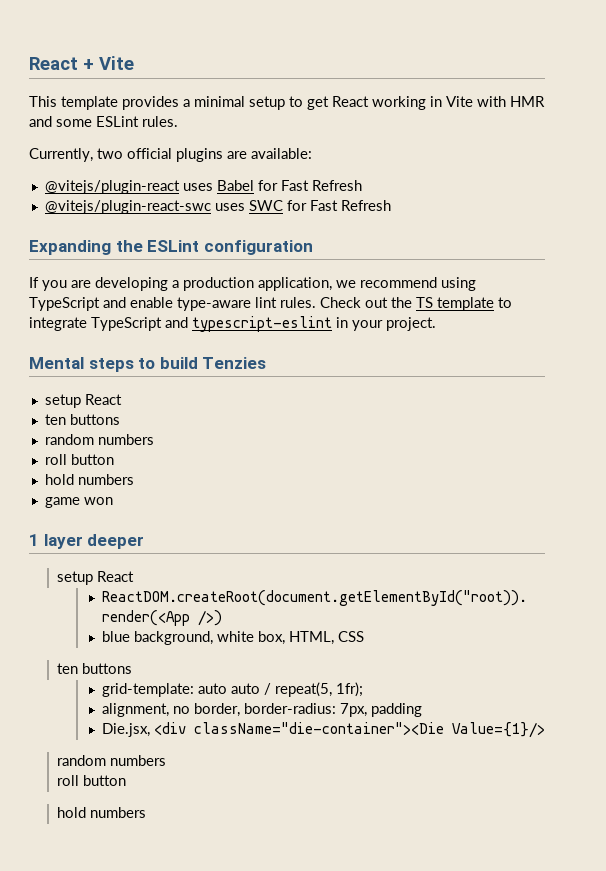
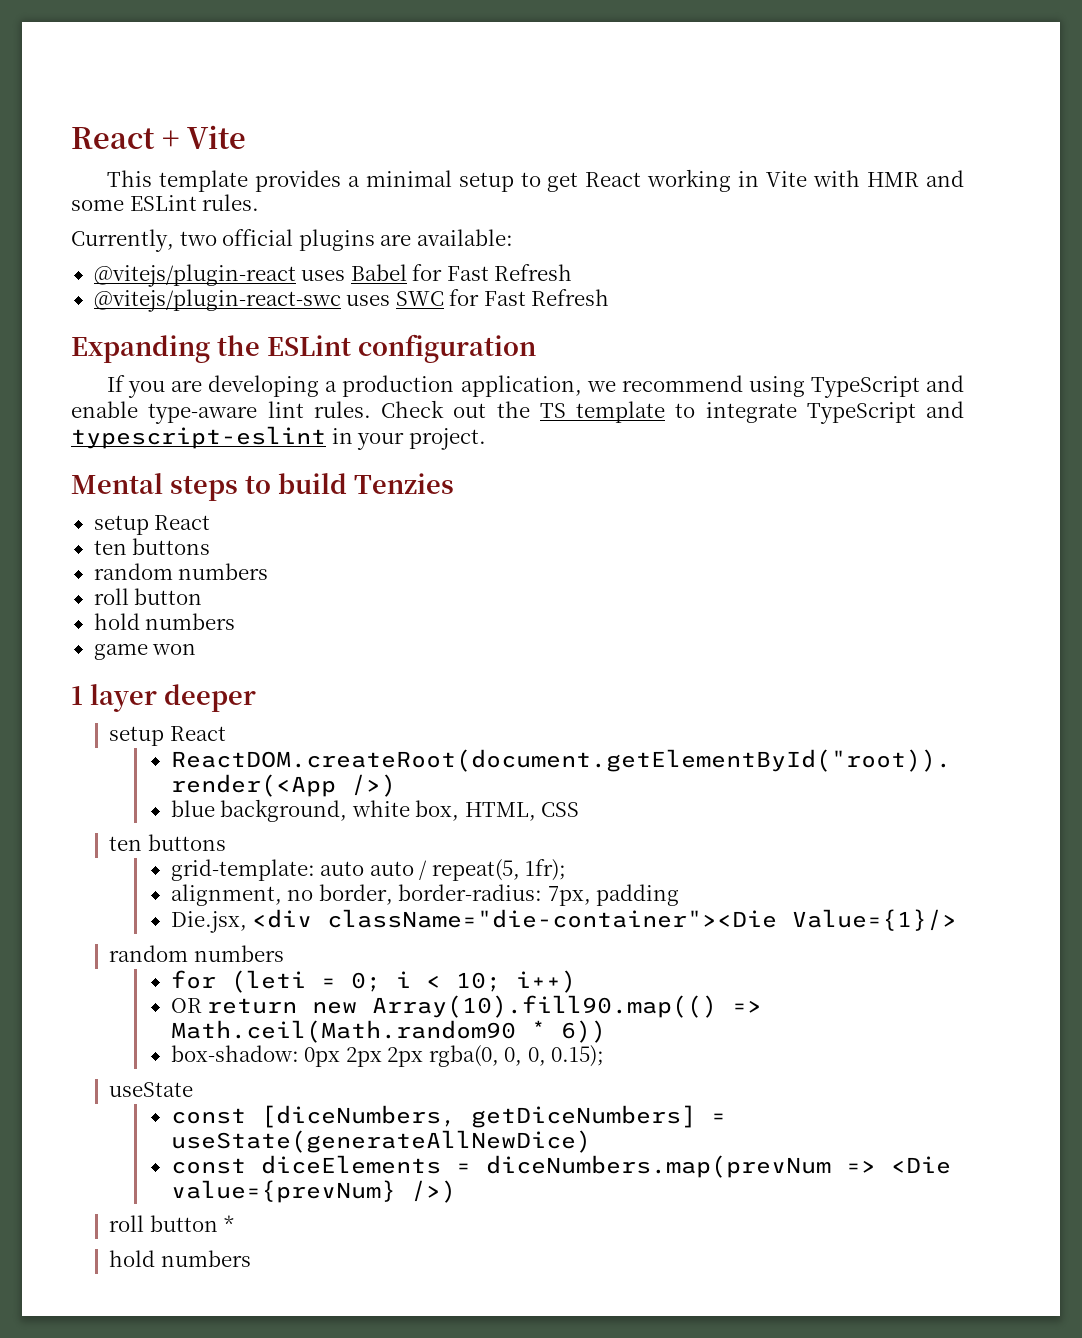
[57,775,127,786] // roll button -> [170,970,576,993] [170,995,763,1018] [170,1020,606,1043] [170,1045,605,1067] [109,1082,194,1097] [170,1105,726,1128] [170,1130,591,1153] [170,1155,951,1178] [170,1180,456,1203] [109,1215,234,1232] // for (leti = 0; i < 10; i++) // OR return new Array(10).fill90.map(() => Math.ceil(Math.random90 * 6)) // box-shadow: 0px 2px 2px rgba(0, 0, 0, 0.15); // useState // const [diceNumbers, getDiceNumbers] = useState(generateAllNewDice) // const diceElements = diceNumbers.map(prevNum => <Die value={prevNum} />) // roll button *

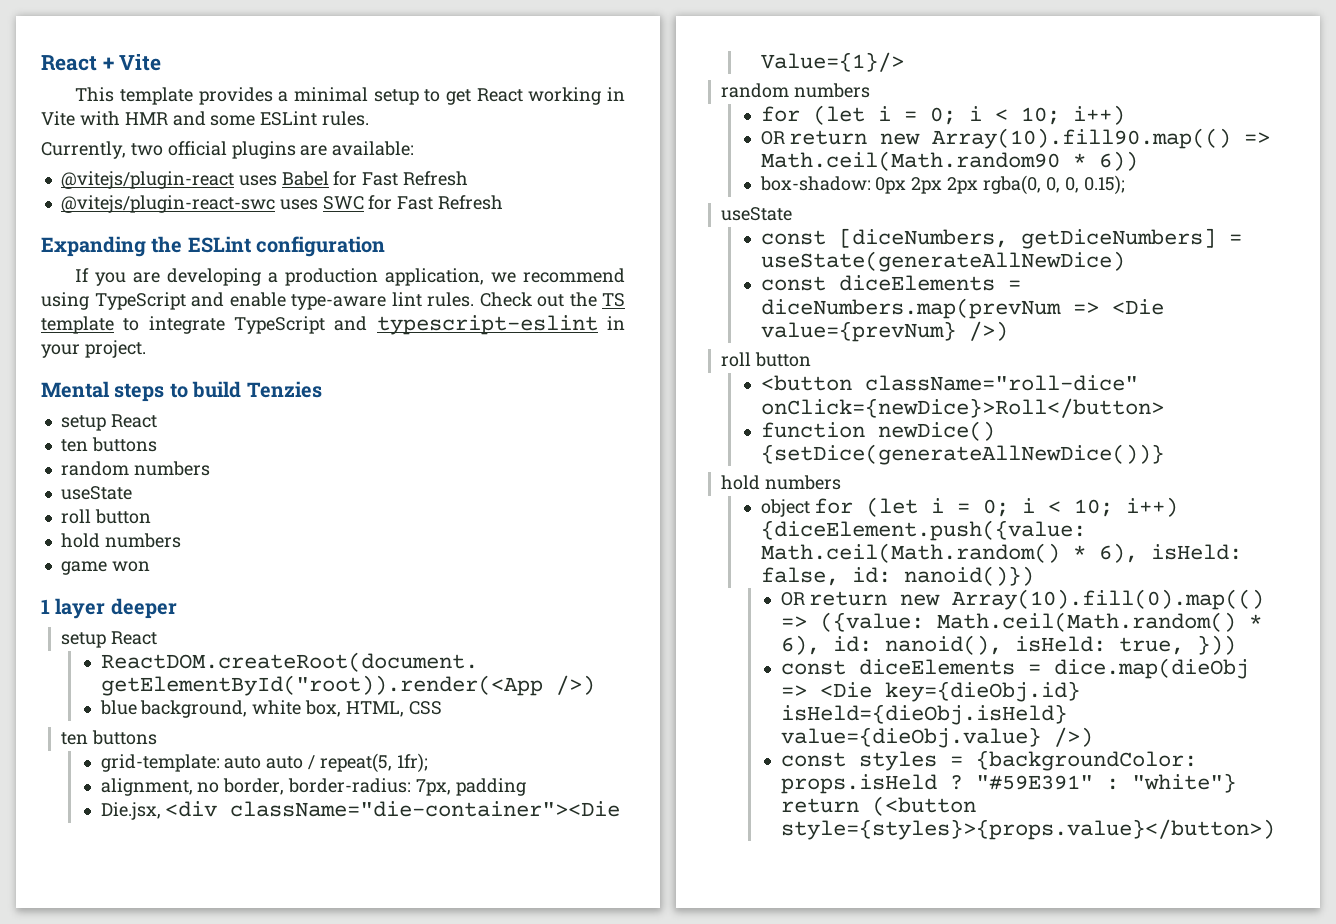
(269, 571) none -> [60,486,132,500] // useState
[230,970,306,993] (leti -> [812,105,891,125] (let i
[223,1215,234,1232] [109,1250,252,1267] * // hold numbers -> [760,375,1138,391] [760,398,1164,418] [760,421,995,441] [760,444,1164,465] [720,475,841,490] [760,497,1179,517] [760,520,1086,541] [760,543,1242,563] [760,566,1034,586] [780,589,1265,610] [780,612,1262,632] [780,635,1236,655] [780,658,1249,679] [780,681,1080,702] [780,704,1067,725] [780,727,1093,748] [780,750,1197,771] [780,773,1236,794] [780,796,976,816] [780,819,1275,840] // <button className="roll-dice" onClick={newDice}>Roll</button> // function newDice() {setDice(generateAllNewDice())} // hold numbers // object for (let i = 0; i < 10; i++) {diceElement.push({value: Math.ceil(Math.random() * 6), isHeld: false, id: nanoid()}) // OR return new Array(10).fill(0).map(() => ({value: Math.ceil(Math.random() * 6), id: nanoid(), isHeld: true, })) // const diceElements = dice.map(dieObj => <Die key={dieObj.id} isHeld={dieObj.isHeld} value={dieObj.value} />) // const styles = {backgroundColor: props.isHeld ? "#59E391" : "white"} return (<button style={styles}>{props.value}</button>)

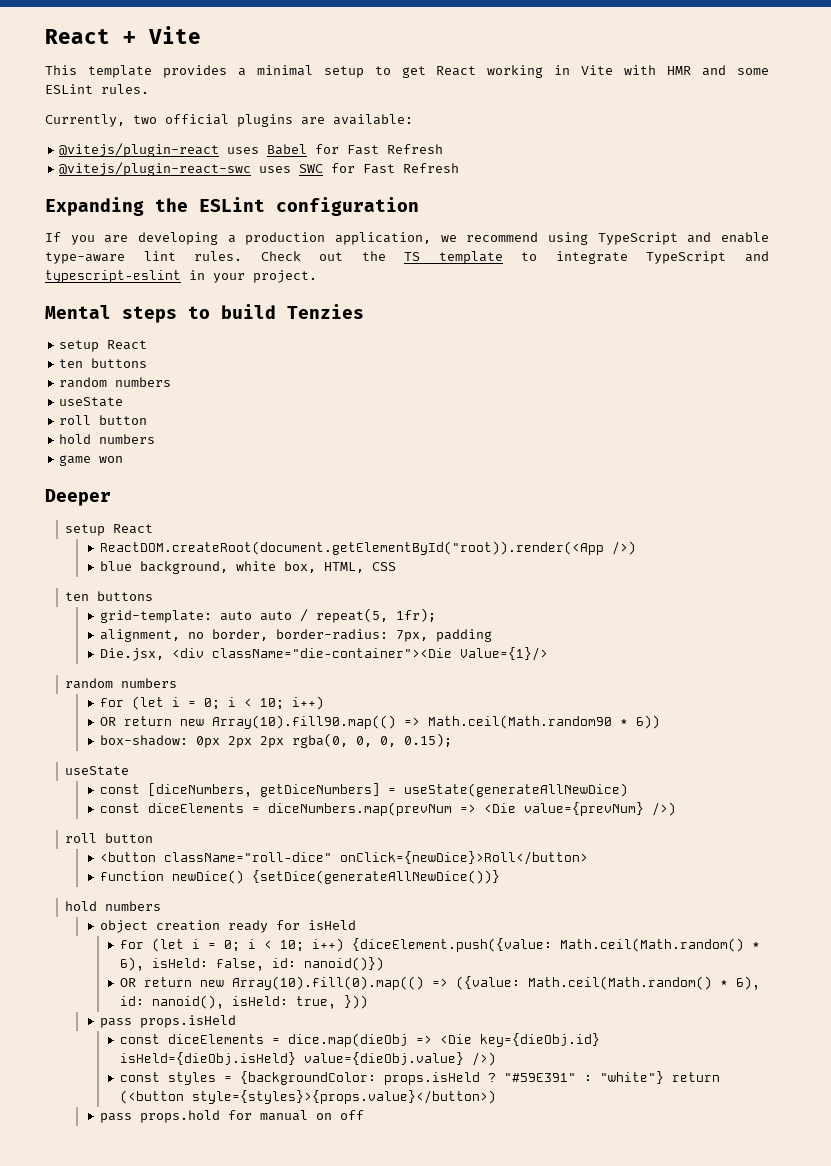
[41,598,177,619] 1 layer deeper -> [45,489,111,506] Deeper
(810, 508) none -> [155,920,356,933] creation ready for isHeld //
(1236, 645) none -> [99,1015,236,1028] // pass props.isHeld
(1275, 829) none -> [99,1110,364,1123] // pass props.hold for manual on off

